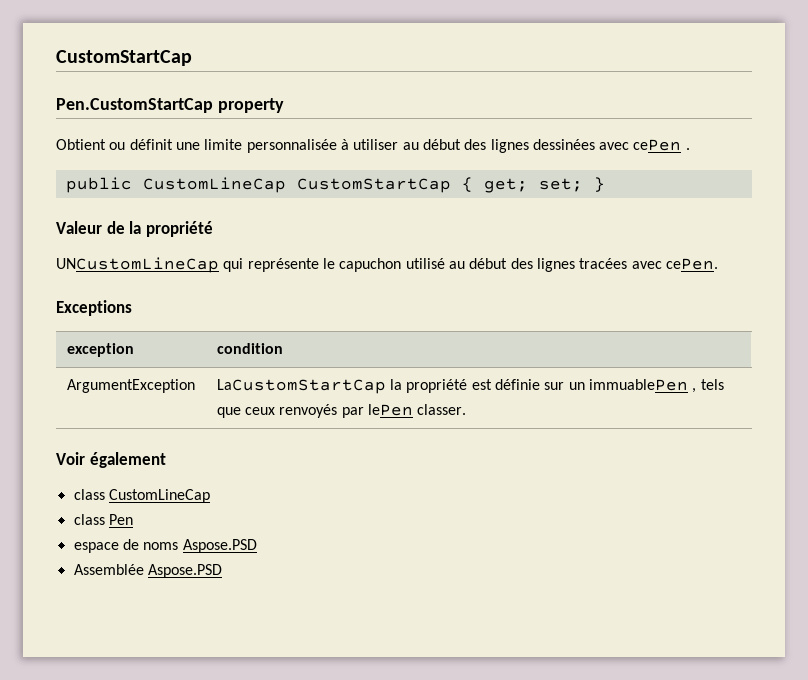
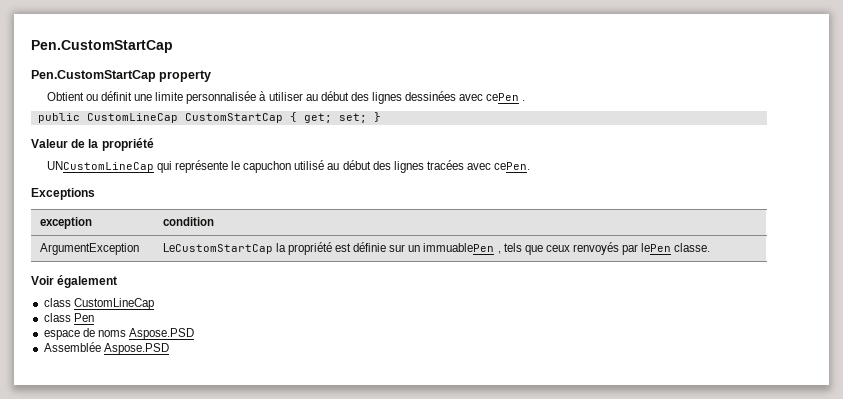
[56,50,192,66] CustomStartCap -> [31,40,173,53] Pen.CustomStartCap
[216,379,386,394] LaCustomStartCap -> [162,243,273,254] LeCustomStartCap
[417,404,467,415] classer. -> [674,243,711,252] classe.

